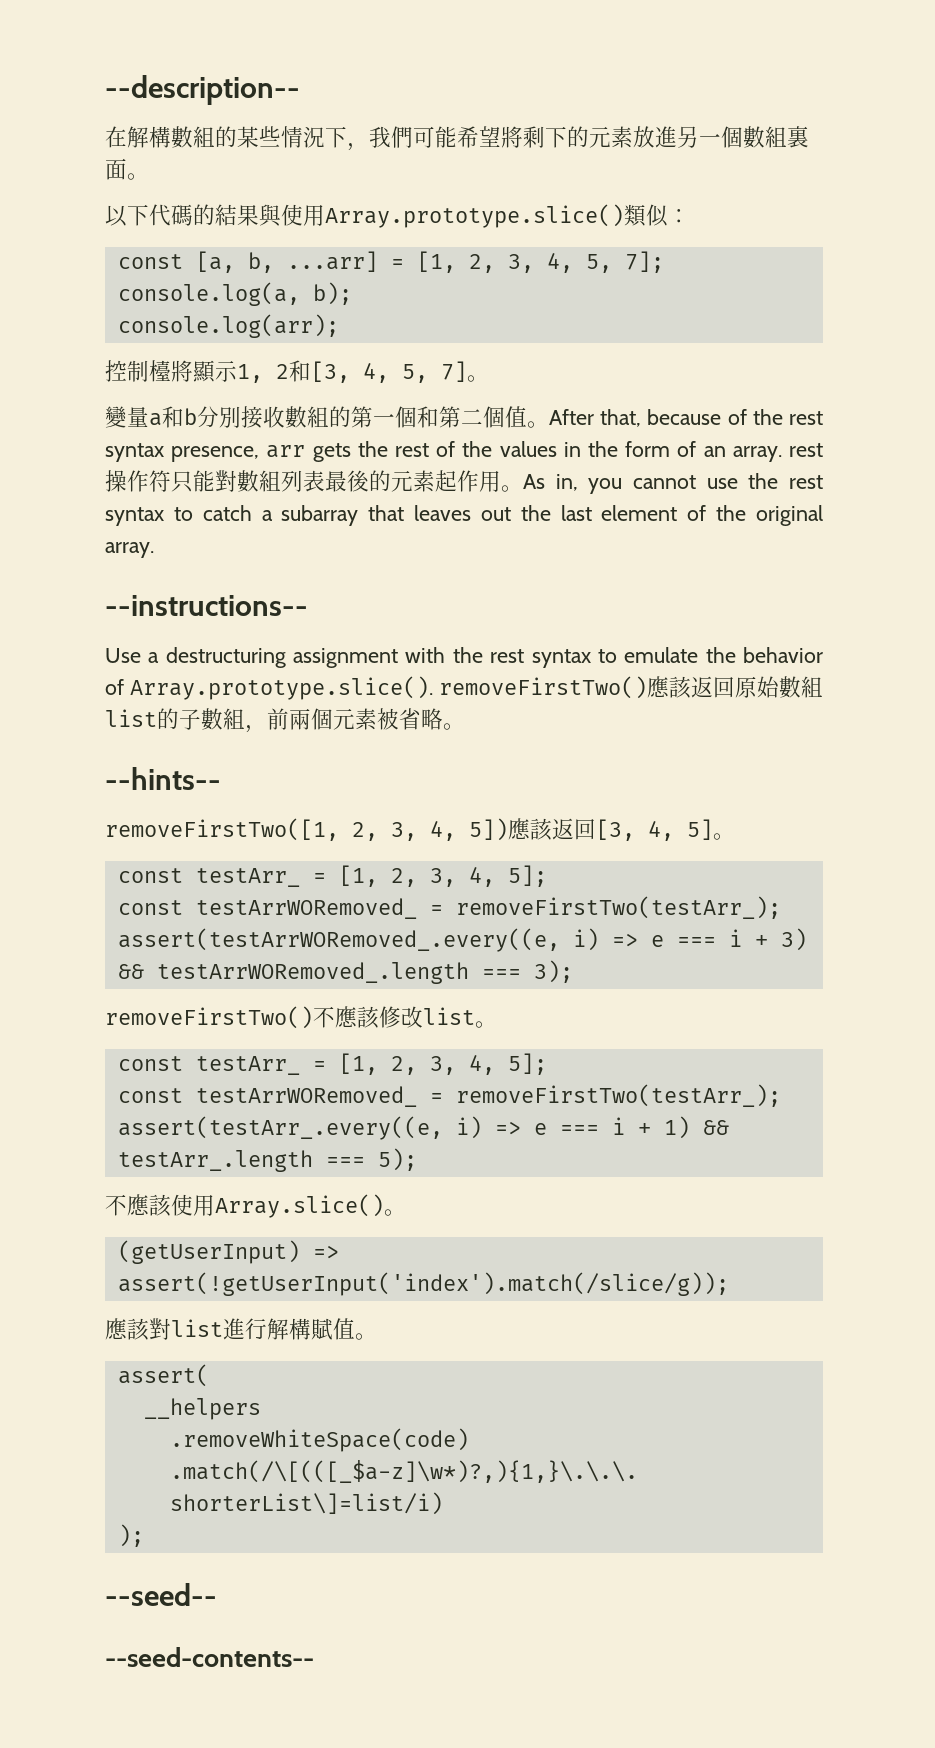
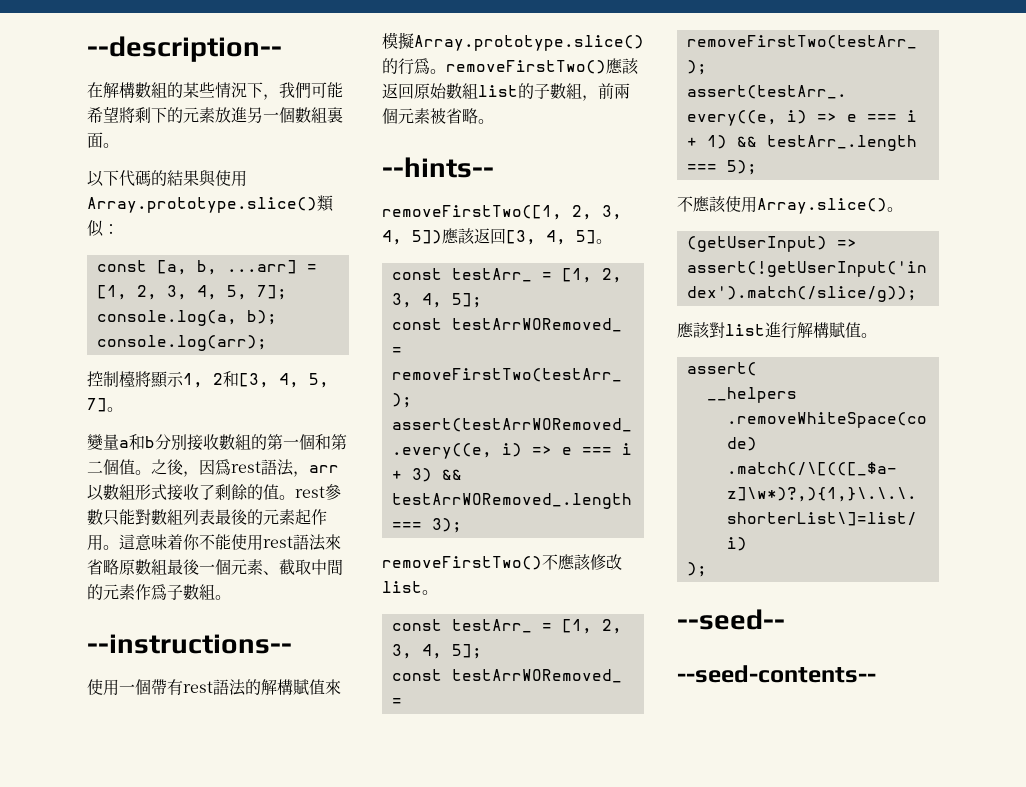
[549,409,824,427] [105,441,823,462] [105,470,171,492] After that, because of the rest syntax presence, arr gets the rest of the values in the form of an array. rest操作符 -> [151,459,339,477] [87,484,341,501] [87,509,103,525] 之後，因爲rest語法，arr以數組形式接收了剩餘的值。rest參數
[523,473,823,494] [105,505,823,526] [105,542,154,558] [105,595,308,616] [105,647,824,668] [105,676,433,700] As in, you cannot use the rest syntax to catch a subarray that leaves out the last element of the original array. // --instructions-- // Use a destructuring assignment with the rest syntax to emulate the behavior of Array.prototype.slice(). -> [119,534,341,551] [87,559,343,575] [87,584,231,600] [87,634,292,654] [87,679,341,696] [382,32,644,51] [382,58,446,75] 這意味着你不能使用rest語法來省略原數組最後一個元素、截取中間的元素作爲子數組。 // --instructions-- // 使用一個帶有rest語法的解構賦值來模擬Array.prototype.slice()的行爲。

